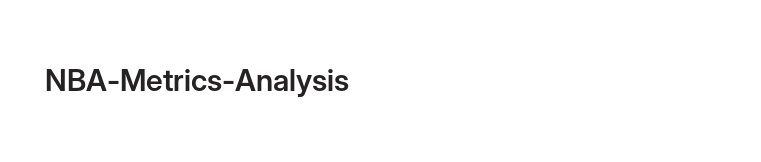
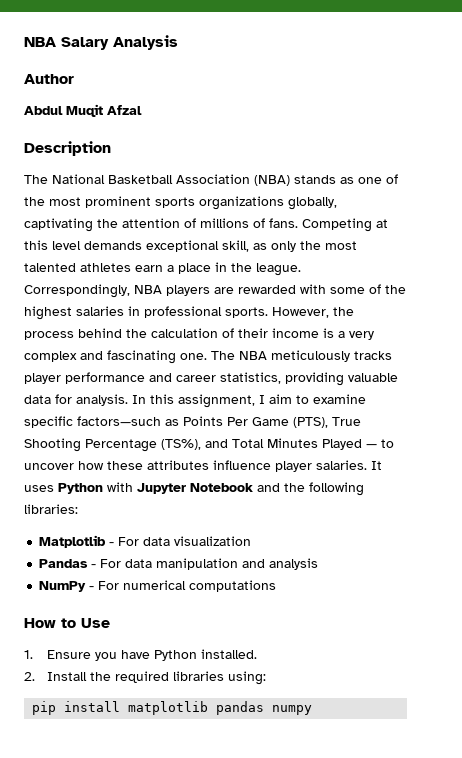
[45,69,349,98] NBA-Metrics-Analysis -> [24,35,178,50] [24,74,74,84] [24,104,142,117] [24,141,111,156] [24,174,398,186] [24,196,337,210] [24,218,388,232] [24,240,357,252] [24,262,301,276] [24,284,406,298] [24,306,354,320] [24,328,374,340] [24,350,392,364] [24,372,398,386] [24,394,366,408] [24,416,361,428] [24,438,394,452] [24,460,382,472] [24,482,364,496] [24,504,78,514] [39,535,252,548] [39,558,319,570] [39,580,277,592] [24,618,110,628] [24,649,257,661] [24,671,266,685] [32,701,313,715] NBA Salary Analysis // Author // Abdul Muqit Afzal // Description // The National Basketball Association (NBA) stands as one of the most prominent sports organizations globally, captivating the attention of millions of fans. Competing at this level demands exceptional skill, as only the most talented athletes earn a place in the league. Correspondingly, NBA players are rewarded with some of the highest salaries in professional sports. However, the process behind the calculation of their income is a very complex and fascinating one. The NBA meticulously tracks player performance and career statistics, providing valuable data for analysis. In this assignment, I aim to examine specific factors—such as Points Per Game (PTS), True Shooting Percentage (TS%), and Total Minutes Played — to uncover how these attributes influence player salaries. It uses Python with Jupyter Notebook and the following libraries: // Matplotlib - For data visualization // Pandas - For data manipulation and analysis // NumPy - For numerical computations // How to Use // 1. Ensure you have Python installed. // 2. Install the required libraries using: // pip install matplotlib pandas numpy

